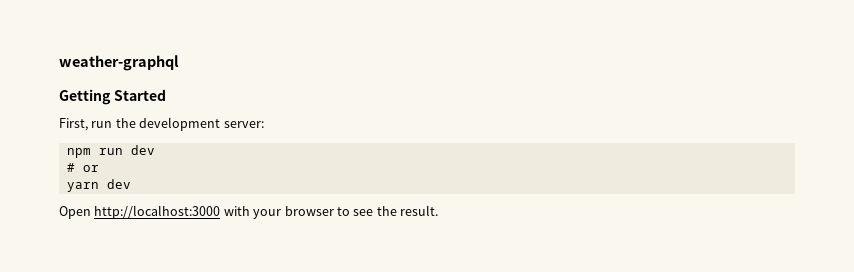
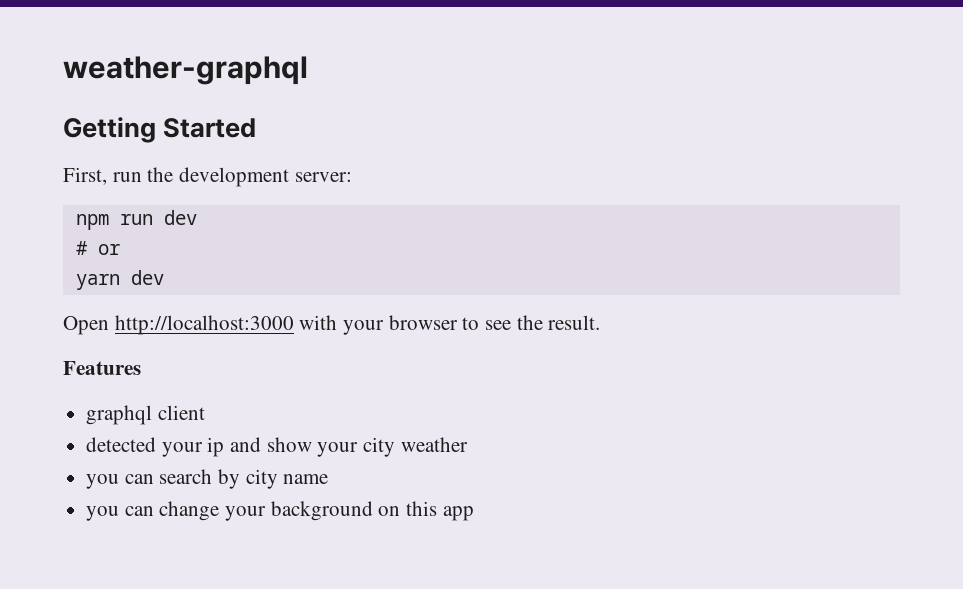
(438, 210) none -> [63,361,141,375] [86,405,205,425] [86,437,468,457] [86,469,329,489] [86,501,474,521] // Features // graphql client // detected your ip and show your city weather // you can search by city name // you can change your background on this app

